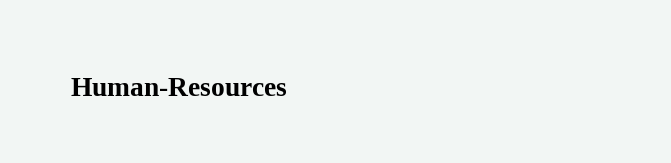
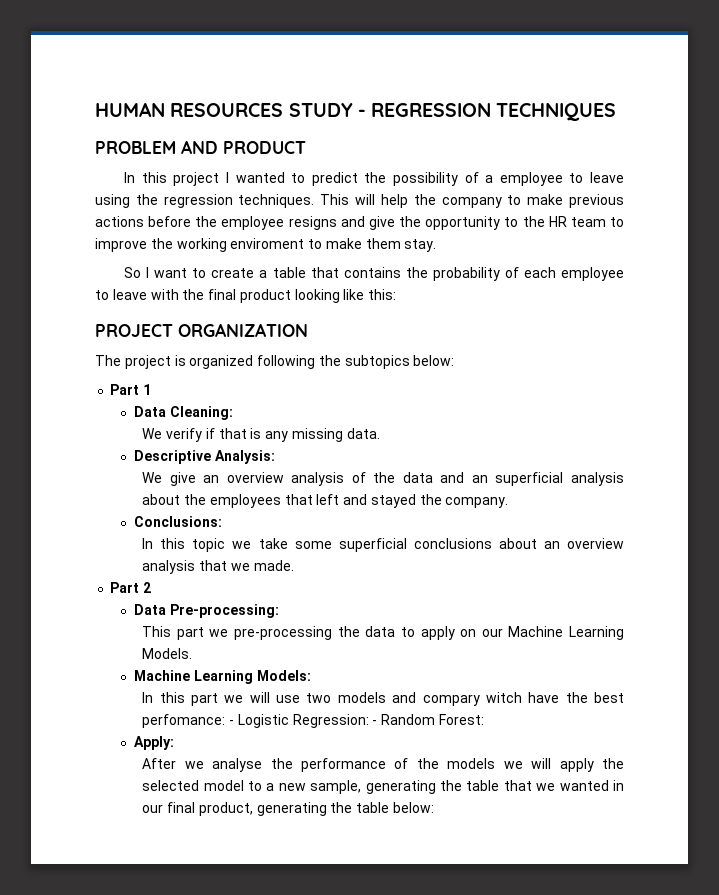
[71,78,287,96] Human-Resources -> [95,102,617,121] [95,140,306,154] [124,172,625,186] [95,194,624,208] [95,216,624,230] [95,238,437,252] [124,267,624,281] [95,289,397,303] [95,323,308,337] [95,355,455,369] [110,384,152,395] [134,406,233,420] [142,428,380,442] [134,450,275,464] [142,472,624,486] [142,494,509,508] [134,516,223,527] [142,538,624,552] [142,560,294,574] [110,582,152,593] [134,604,279,618] [142,626,624,640] [142,648,193,659] [134,670,311,684] [142,692,625,706] [142,714,484,728] [134,736,175,750] [142,758,624,772] [142,780,624,794] [142,802,434,816] HUMAN RESOURCES STUDY - REGRESSION TECHNIQUES // PROBLEM AND PRODUCT // In this project I wanted to predict the possibility of a employee to leave using the regression techniques. This will help the company to make previous actions before the employee resigns and give the opportunity to the HR team to improve the working enviroment to make them stay. // So I want to create a table that contains the probability of each employee to leave with the final product looking like this: // PROJECT ORGANIZATION // The project is organized following the subtopics below: // Part 1 // Data Cleaning: // We verify if that is any missing data. // Descriptive Analysis: // We give an overview analysis of the data and an superficial analysis about the employees that left and stayed the company. // Conclusions: // In this topic we take some superficial conclusions about an overview analysis that we made. // Part 2 // Data Pre-processing: // This part we pre-processing the data to apply on our Machine Learning Models. // Machine Learning Models: // In this part we will use two models and compary witch have the best perfomance: - Logistic Regression: - Random Forest: // Apply: // After we analyse the performance of the models we will apply the selected model to a new sample, generating the table that we wanted in our final product, generating the table below:

